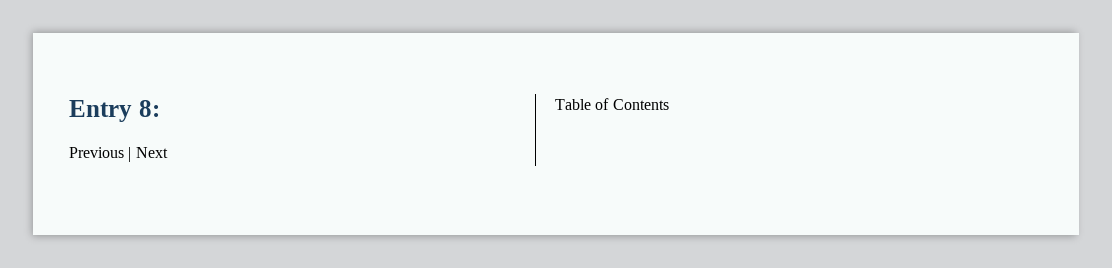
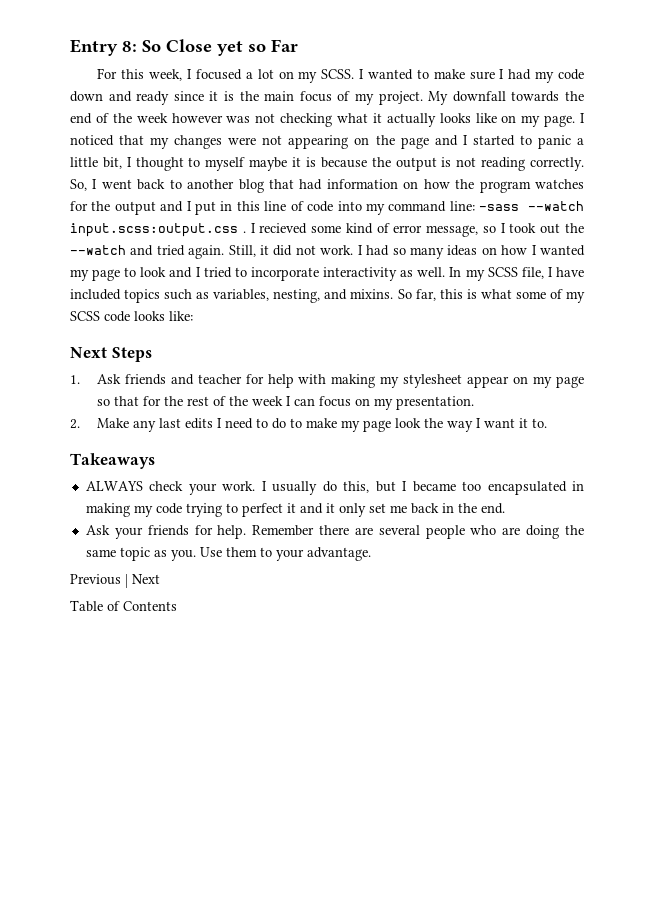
(160, 108) none -> [142,39,298,56] [97,68,585,83] [70,91,585,105] [70,113,585,127] [70,135,584,149] [70,157,585,171] [70,179,584,193] [70,201,585,215] [70,223,584,237] [70,245,586,259] [70,267,585,281] [70,289,585,303] [70,311,193,322] [70,347,152,362] [70,374,584,388] [96,396,474,410] [70,418,547,432] [70,453,155,469] [85,481,584,495] [85,503,505,517] [85,525,585,539] [85,547,371,561] So Close yet so Far // For this week, I focused a lot on my SCSS. I wanted to make sure I had my code down and ready since it is the main focus of my project. My downfall towards the end of the week however was not checking what it actually looks like on my page. I noticed that my changes were not appearing on the page and I started to panic a little bit, I thought to myself maybe it is because the output is not reading correctly. So, I went back to another blog that had information on how the program watches for the output and I put in this line of code into my command line: -sass --watch input.scss:output.css . I recieved some kind of error message, so I took out the --watch and tried again. Still, it did not work. I had so many ideas on how I wanted my page to look and I tried to incorporate interactivity as well. In my SCSS file, I have included topics such as variables, nesting, and mixins. So far, this is what some of my SCSS code looks like: // Next Steps // 1. Ask friends and teacher for help with making my stylesheet appear on my page so that for the rest of the week I can focus on my presentation. // 2. Make any last edits I need to do to make my page look the way I want it to. // Takeaways // ALWAYS check your work. I usually do this, but I became too encapsulated in making my code trying to perfect it and it only set me back in the end. // Ask your friends for help. Remember there are several people who are doing the same topic as you. Use them to your advantage.

